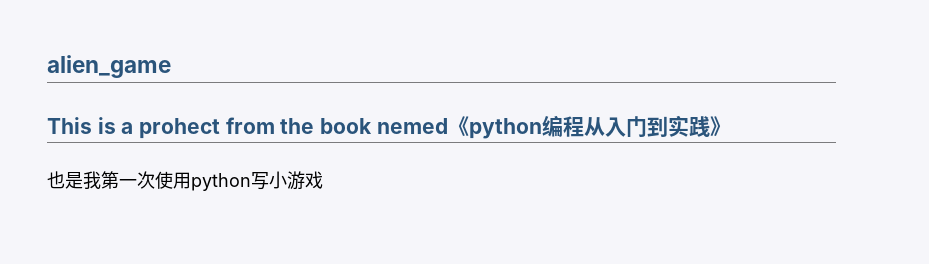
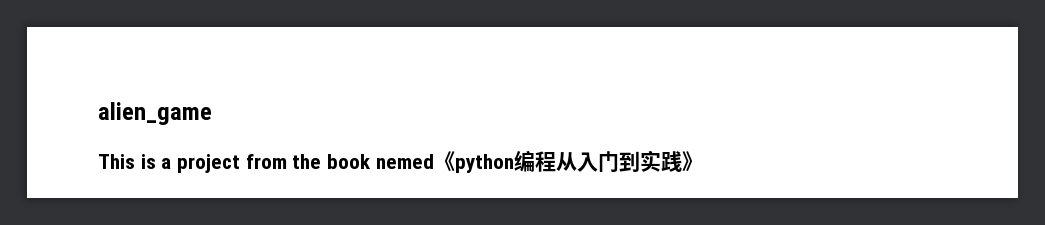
[139,118,221,139] prohect -> [177,154,241,173] project
[47,171,323,191] // 也是我第一次使用python写小游戏 -> (703, 161) none

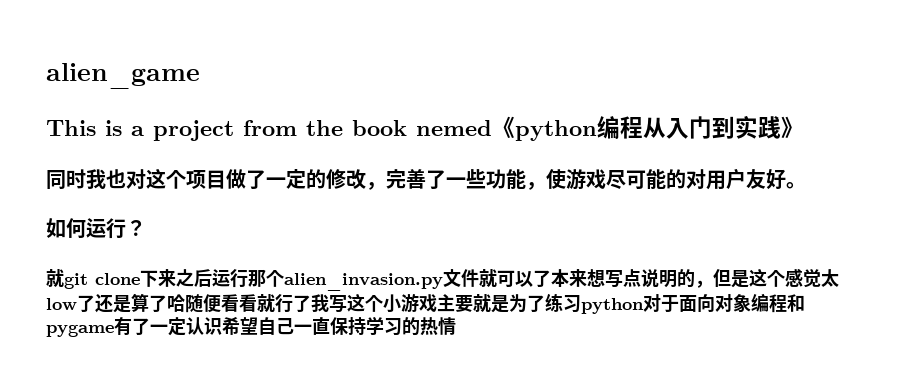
(703, 161) none -> [46,168,806,190] [46,218,146,239] [46,268,839,291] [46,293,805,314] [46,316,456,337] // 同时我也对这个项目做了一定的修改，完善了一些功能，使游戏尽可能的对用户友好。 // 如何运行？ // 就git clone下来之后运行那个alien_invasion.py文件就可以了本来想写点说明的，但是这个感觉太low了还是算了哈随便看看就行了我写这个小游戏主要就是为了练习python对于面向对象编程和pygame有了一定认识希望自己一直保持学习的热情

